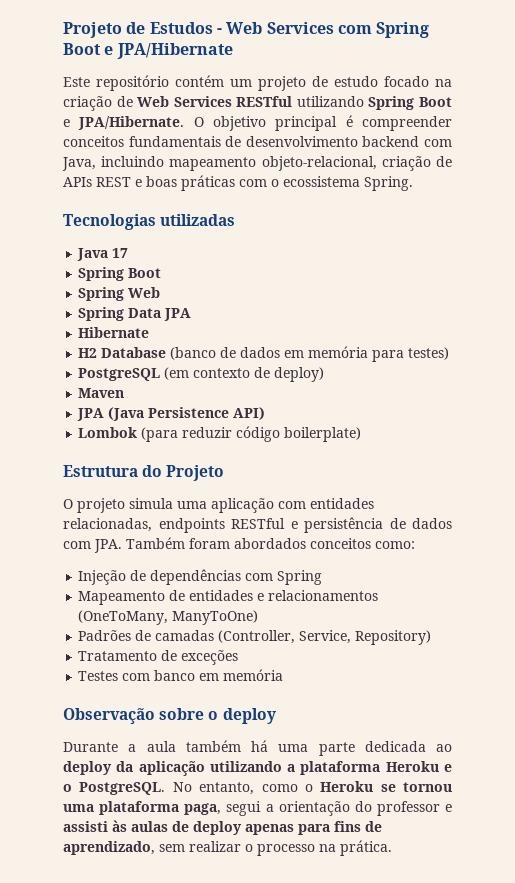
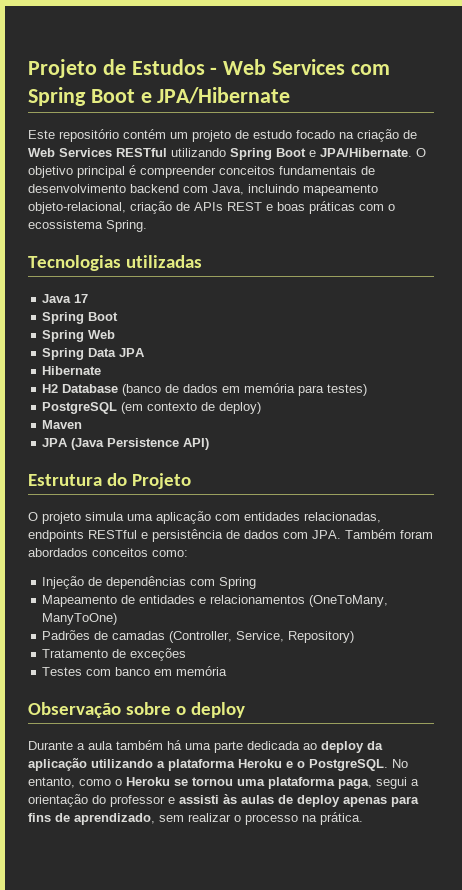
[78,426,362,442] // Lombok (para reduzir código boilerplate) -> (210, 444) none

